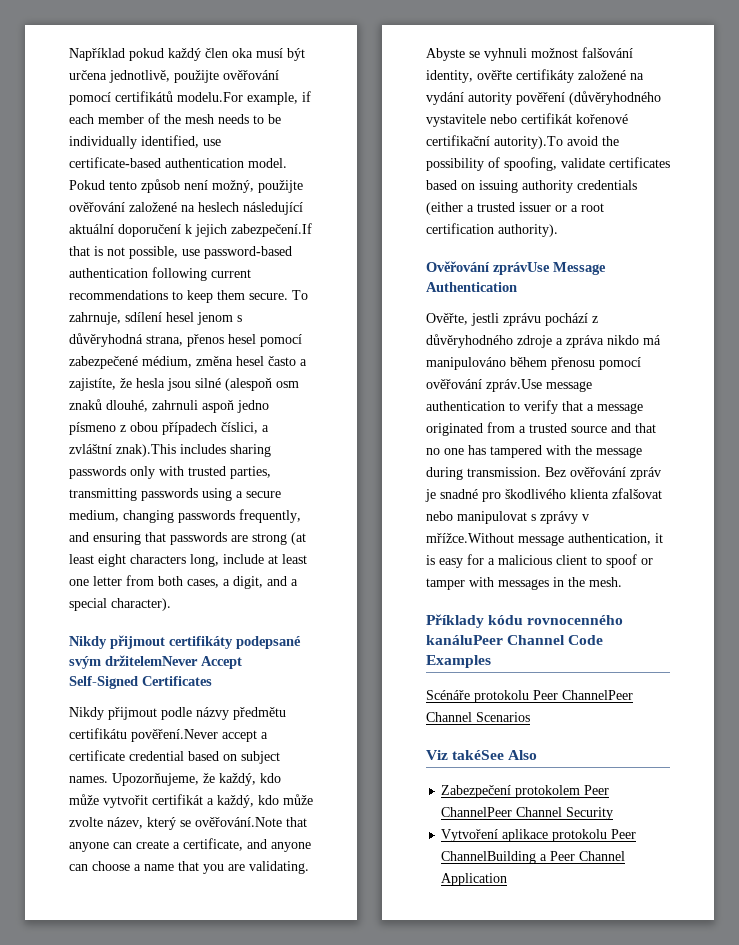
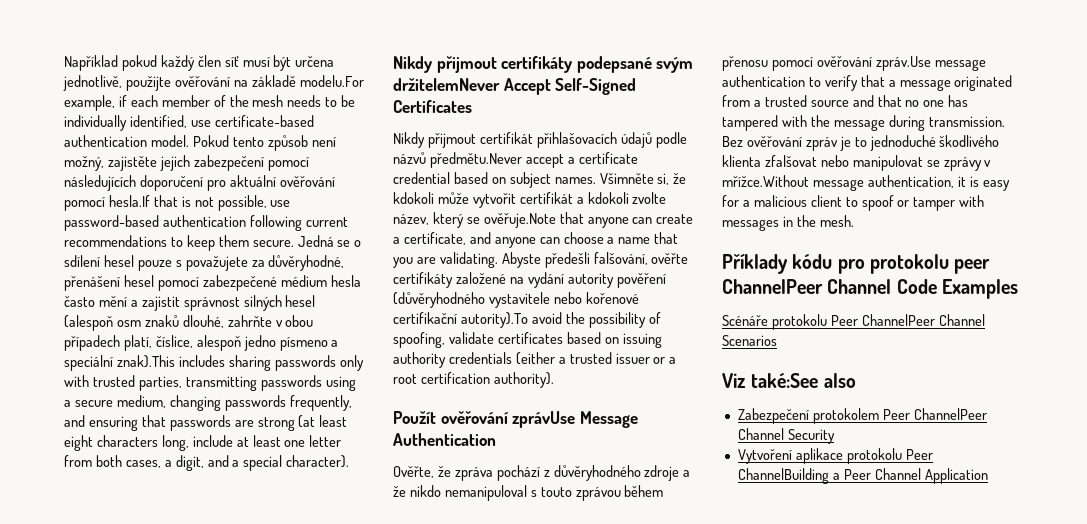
[232,48,253,58] oka -> [224,56,239,67] síť
[69,91,173,105] pomocí certifikátů -> [233,75,296,87] na základě
[258,180,303,193] [69,202,303,215] [69,223,312,237] použijte ověřování založené na heslech následující aktuální doporučení k jejich zabezpečení.If -> [107,155,309,171] [64,175,335,191] [64,195,150,211] zajistěte jejich zabezpečení pomocí následujících doporučení pro aktuální ověřování pomocí hesla.If
[292,290,308,300] [69,312,242,325] [69,333,302,347] [69,356,307,369] [69,378,299,391] [69,399,269,413] [69,422,269,435] [69,444,112,454] To zahrnuje, sdílení hesel jenom s důvěryhodná strana, přenos hesel pomocí zabezpečené médium, změna hesel často a zajistíte, že hesla jsou silné (alespoň osm znaků dlouhé, zahrnuli aspoň jedno písmeno z obou případech číslici, a zvláštní -> [297,235,362,247] [64,255,345,271] [64,275,361,291] [64,295,316,311] [64,315,314,331] [64,335,339,351] [64,355,113,371] Jedná se o sdílení hesel pouze s považujete za důvěryhodné, přenášení hesel pomocí zabezpečené médium hesla často mění a zajistit správnost silných hesel (alespoň osm znaků dlouhé, zahrňte v obou případech platí, číslice, alespoň jedno písmeno a speciální
[161,707,286,720] [69,728,218,742] podle názvy předmětu certifikátu pověření.Never -> [479,132,687,148] [393,152,522,168] certifikát přihlašovacích údajů podle názvů předmětu.Never
[112,773,281,786] Upozorňujeme, že každý, kdo -> [599,173,687,185] [393,192,434,204] Všimněte si, že kdokoli
[217,794,313,808] každý, kdo může -> [587,192,629,204] kdokoli
[195,817,282,827] ověřování.Note -> [483,213,556,228] ověřuje.Note
[469,47,633,61] [426,70,473,83] se vyhnuli možnost falšování identity, -> [544,252,648,268] předešli falšování,
[521,113,572,124] certifikát -> (582, 298) none
[426,261,490,272] Ověřování -> [393,411,508,424] Použít ověřování
[471,313,541,326] jestli zprávu -> [437,466,493,481] že zpráva
[566,335,661,348] [426,357,506,370] zpráva nikdo má manipulováno -> [393,485,621,501] že nikdo nemanipuloval s touto zprávou
[440,489,501,502] snadné pro -> [854,135,936,151] to jednoduché
[531,514,536,521] s -> [926,160,940,167] se
[527,615,624,625] [426,635,503,645] rovnocenného kanáluPeer -> [837,254,991,274] [722,279,823,294] pro protokolu peer ChannelPeer
[452,750,538,760] takéSee Also -> [751,373,856,388] také:See also

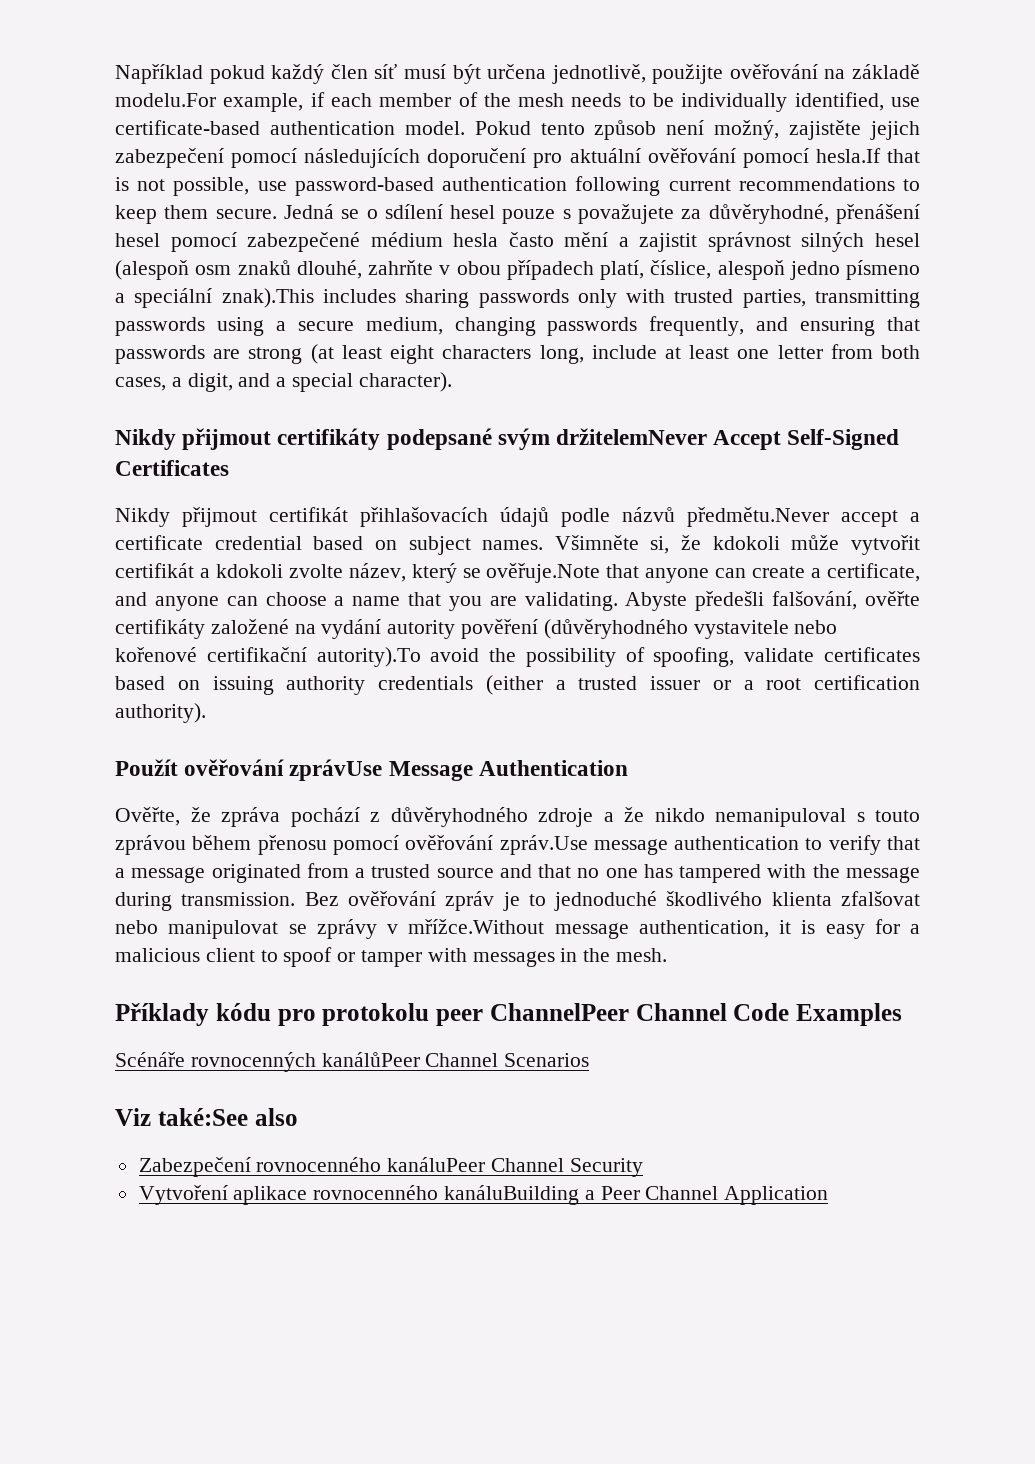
[771,314,935,330] protokolu Peer ChannelPeer -> [190,1052,420,1072] rovnocenných kanálůPeer
[812,408,987,424] protokolem Peer ChannelPeer -> [256,1157,486,1172] rovnocenného kanáluPeer
[846,448,933,464] [737,468,829,484] protokolu Peer ChannelBuilding -> [313,1185,580,1205] rovnocenného kanáluBuilding

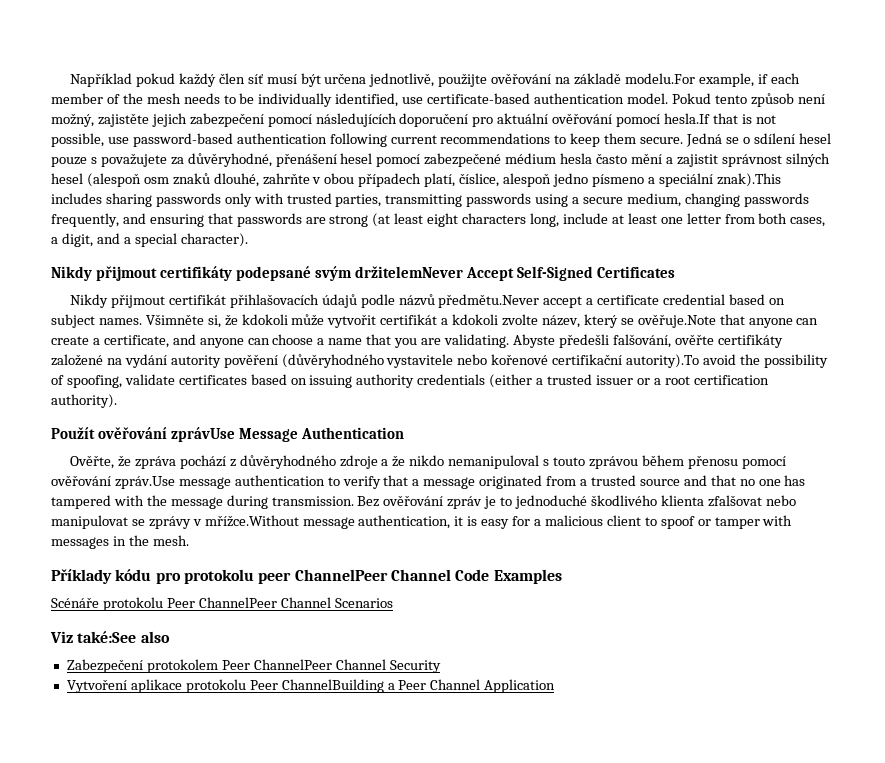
[190,1052,420,1072] rovnocenných kanálůPeer -> [102,597,277,611] protokolu Peer ChannelPeer
[256,1157,486,1172] rovnocenného kanáluPeer -> [146,659,332,673] protokolem Peer ChannelPeer
[313,1185,580,1205] rovnocenného kanáluBuilding -> [185,679,384,693] protokolu Peer ChannelBuilding

